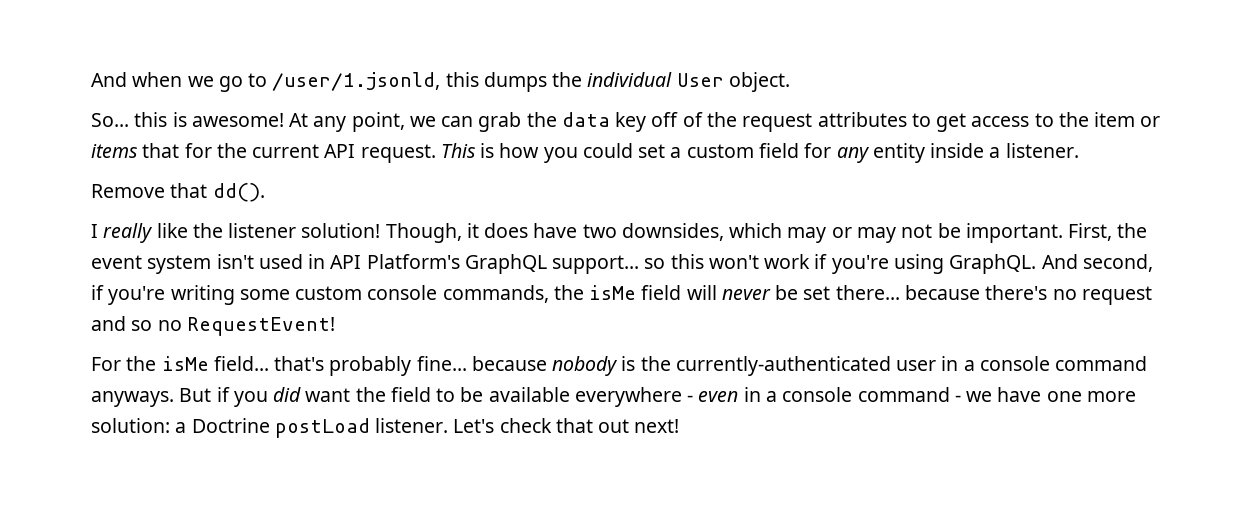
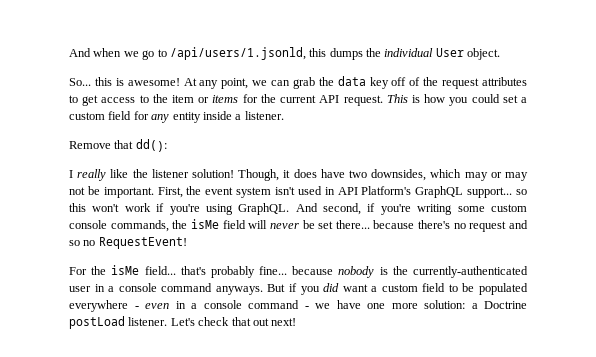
[272,72,441,91] /user/1.jsonld, -> [169,47,306,60] /api/users/1.jsonld,
[142,143,180,158] that -> (239, 99) none
[212,183,265,202] dd(). -> [135,139,167,152] dd():
[355,387,386,402] the -> [371,284,418,292] a custom
[488,387,570,402] available -> [479,283,528,295] populated

